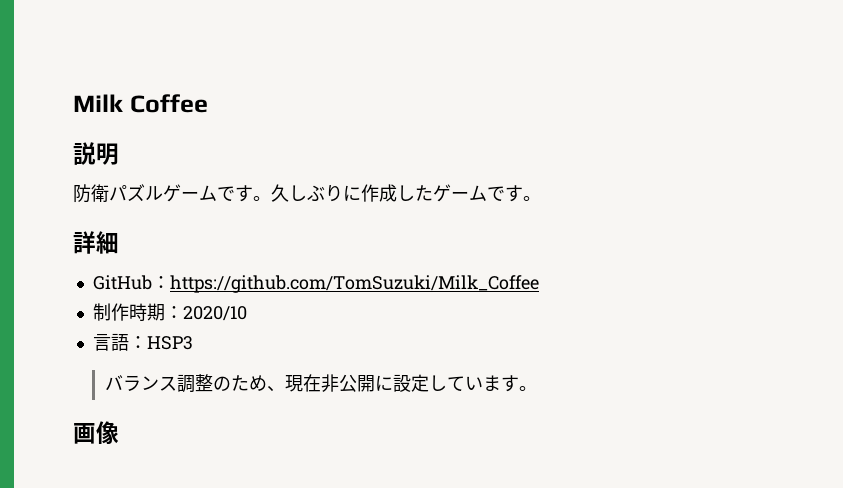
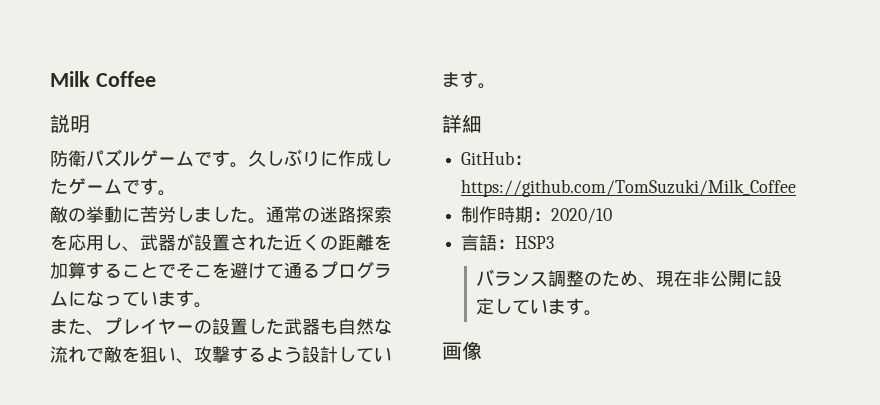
(541, 198) none -> [50,206,392,224] [50,233,392,252] [50,261,392,279] [50,290,212,308] [50,317,392,336] [50,346,392,364] [442,71,496,89] // 敵の挙動に苦労しました。通常の迷路探索を応用し、武器が設置された近くの距離を加算することでそこを避けて通るプログラムになっています。 // また、プレイヤーの設置した武器も自然な流れで敵を狙い、攻撃するよう設計しています。

